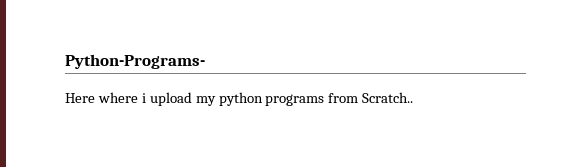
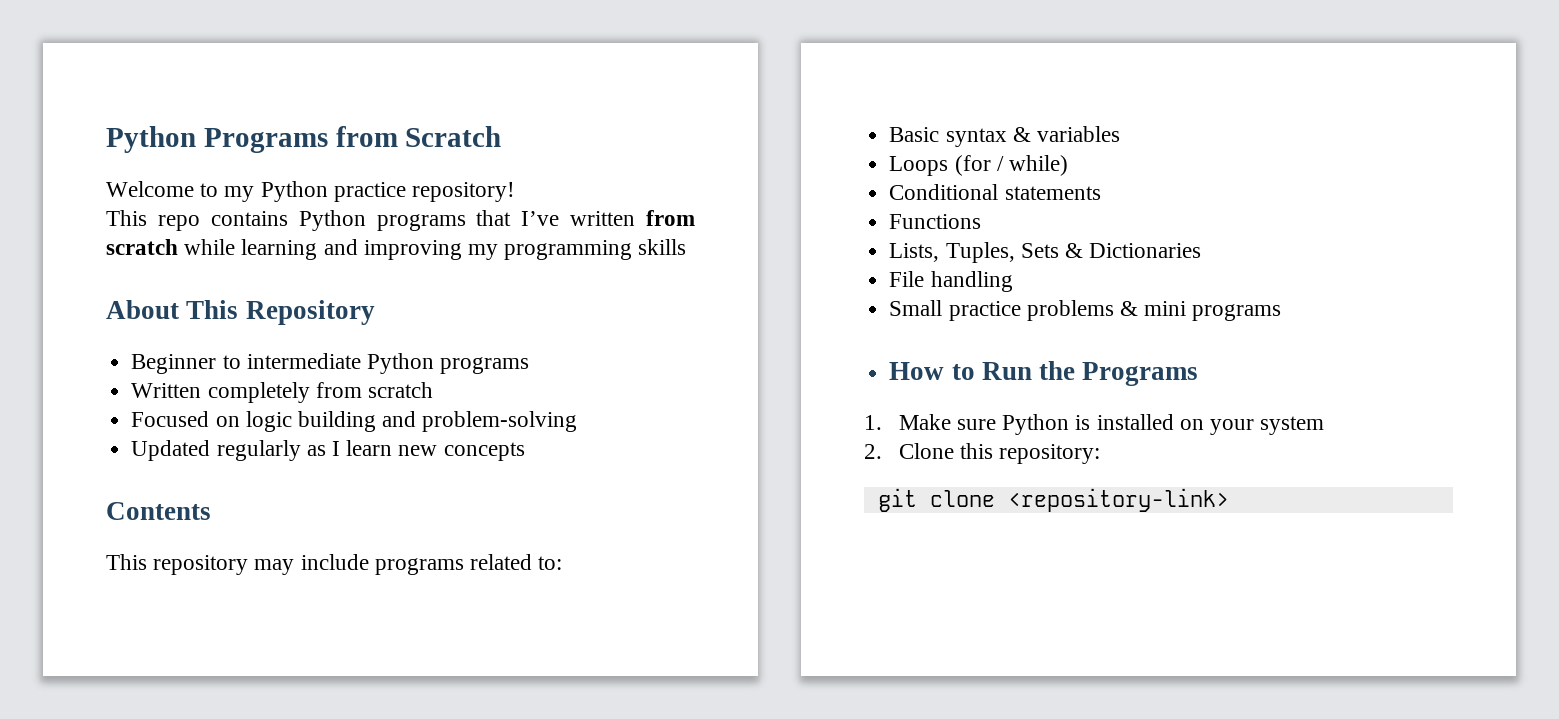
[65,54,205,69] [65,92,414,106] Python-Programs- // Here where i upload my python programs from Scratch.. -> [106,126,502,153] [106,181,516,202] [106,210,695,231] [106,239,687,260] [106,300,375,325] [131,353,530,374] [131,382,433,403] [131,411,578,432] [131,440,525,461] [106,502,211,520] [106,554,563,575] [889,126,1120,147] [889,155,1068,176] [889,184,1101,200] [889,214,982,229] [889,242,1202,263] [889,271,1013,292] [889,300,1282,321] [889,361,1199,386] [864,414,1325,435] [864,443,1101,464] [877,488,1229,512] Python Programs from Scratch // Welcome to my Python practice repository! // This repo contains Python programs that I’ve written from scratch while learning and improving my programming skills // About This Repository // Beginner to intermediate Python programs // Written completely from scratch // Focused on logic building and problem-solving // Updated regularly as I learn new concepts // Contents // This repository may include programs related to: // Basic syntax & variables // Loops (for / while) // Conditional statements // Functions // Lists, Tuples, Sets & Dictionaries // File handling // Small practice problems & mini programs // How to Run the Programs // 1. Make sure Python is installed on your system // 2. Clone this repository: // git clone <repository-link>

